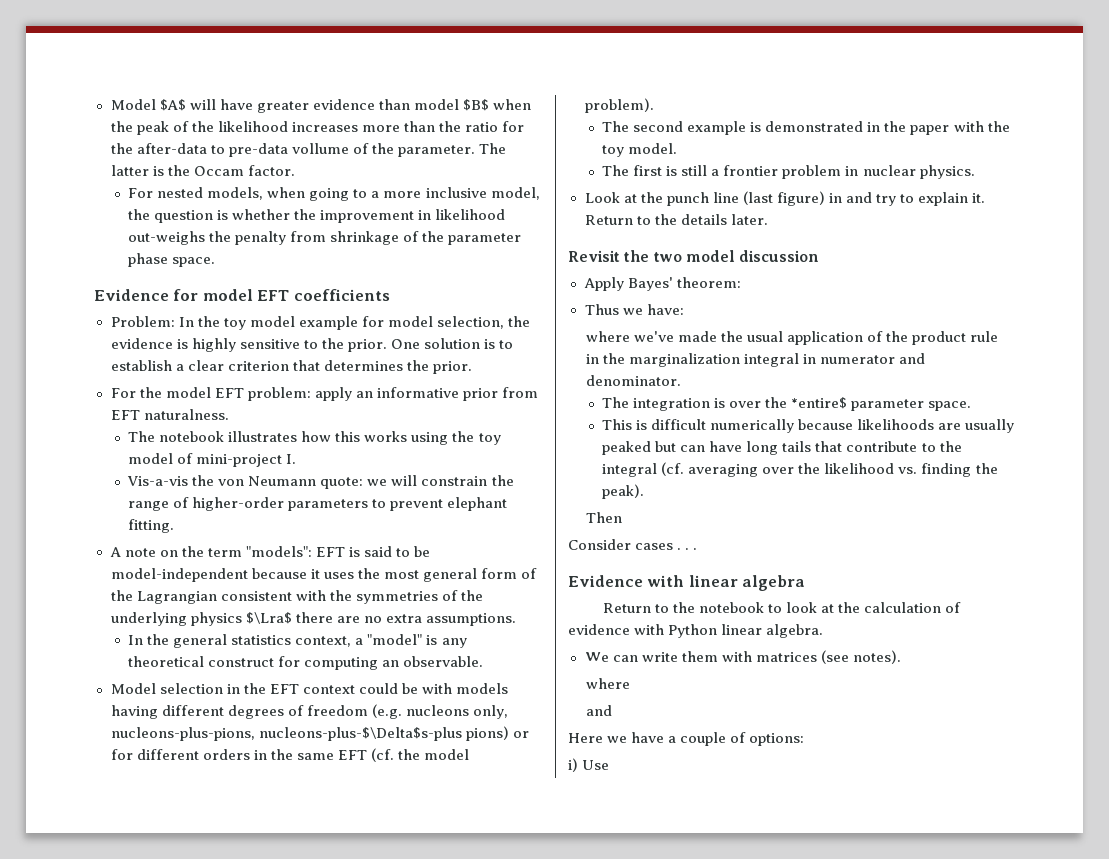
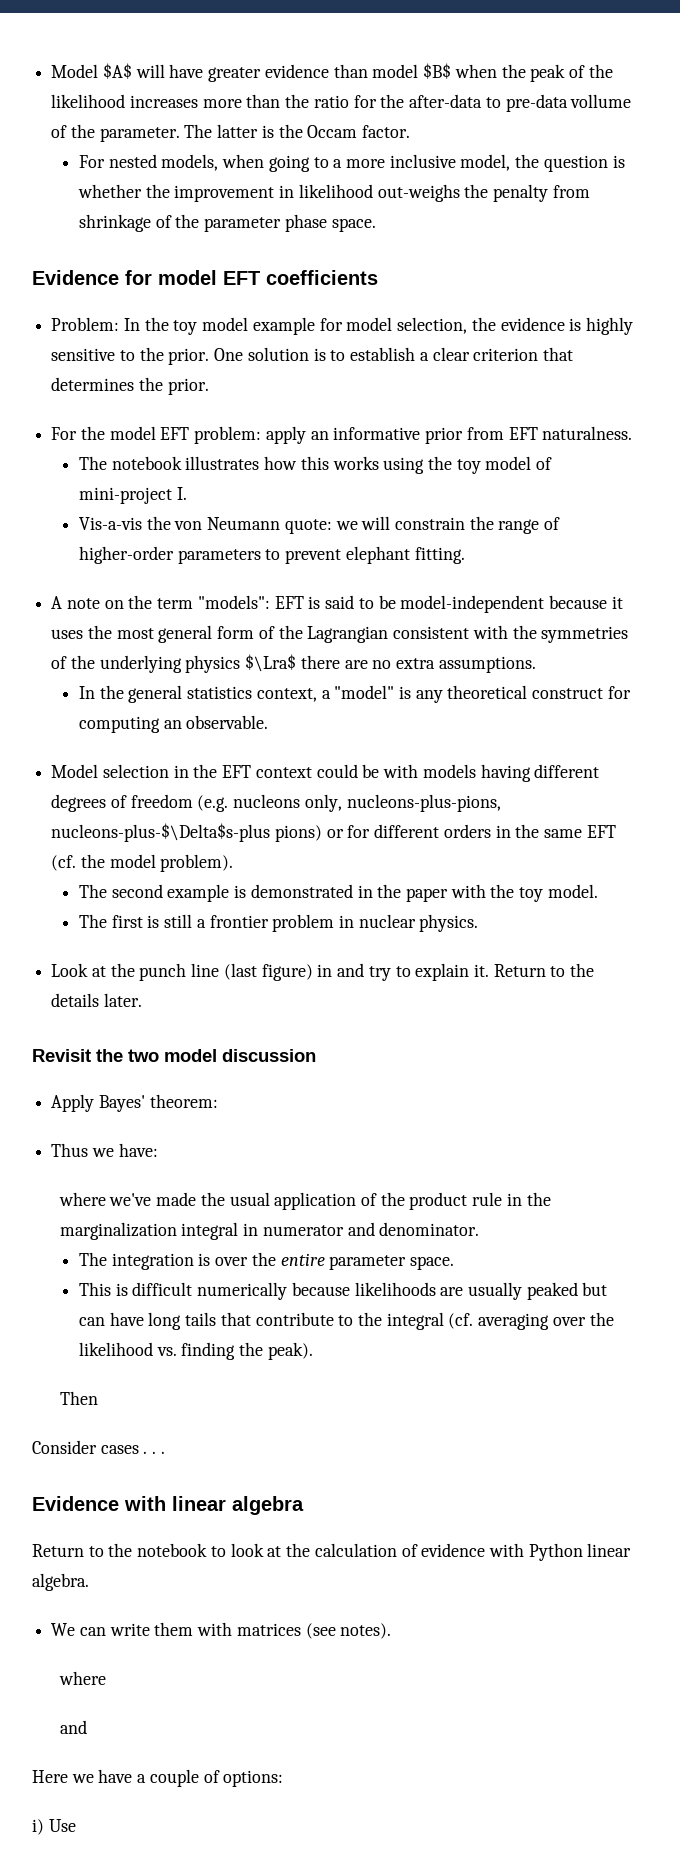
[791,397,848,409] *entire$ -> [280,1253,325,1266] entire

